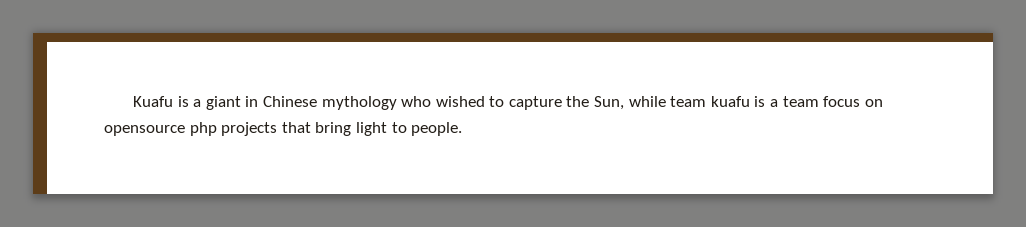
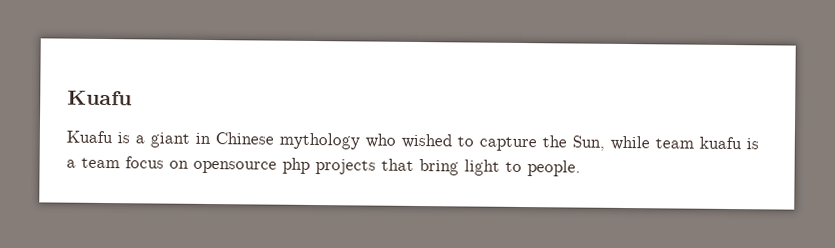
[132,96,173,107] Kuafu -> [67,90,132,106] [66,130,113,144] Kuafu // Kuafu

